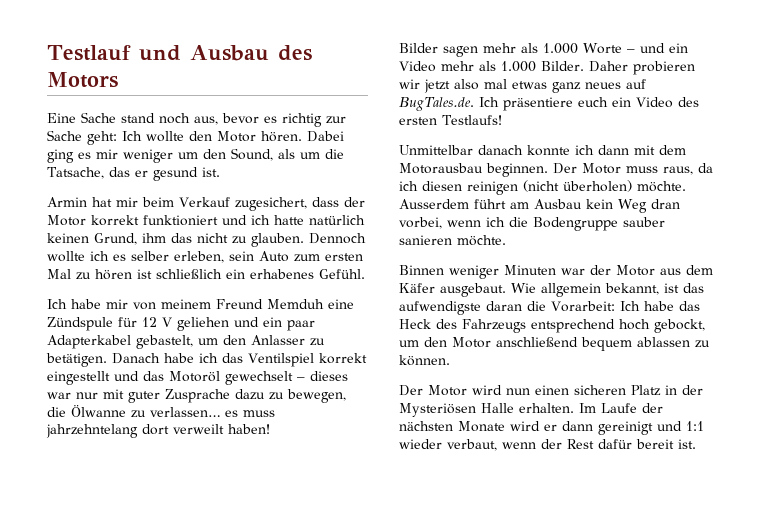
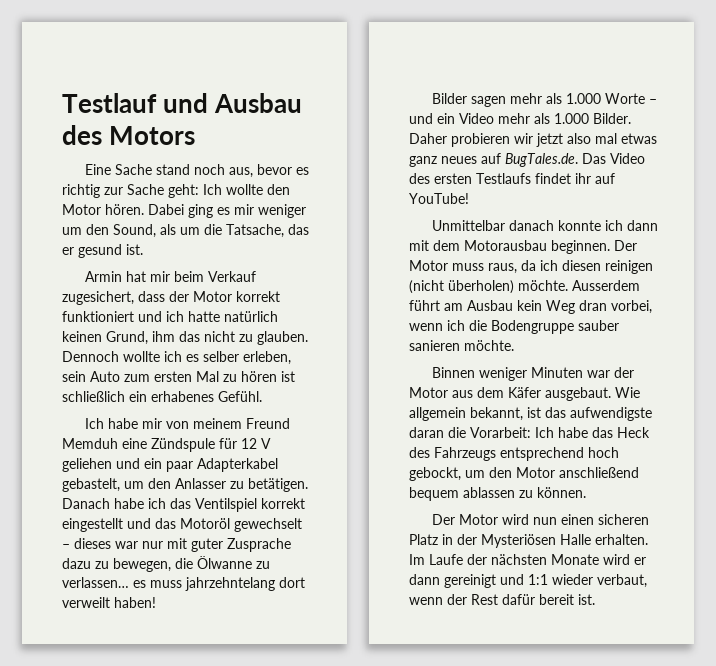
[478,97,699,111] [399,115,502,125] Ich präsentiere euch ein Video des ersten Testlaufs! -> [582,153,645,164] [409,173,615,184] [409,193,469,204] Das Video des ersten Testlaufs findet ihr auf YouTube!

